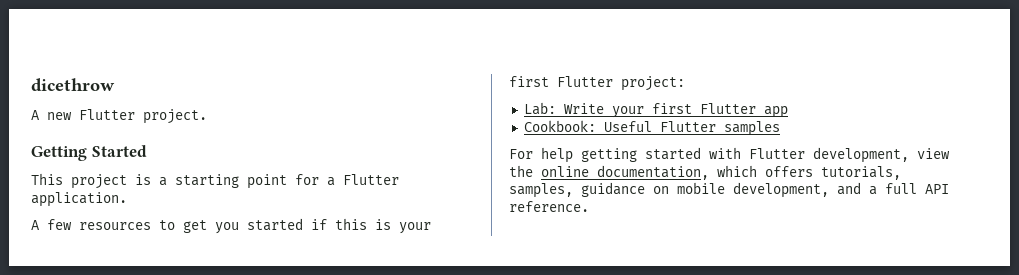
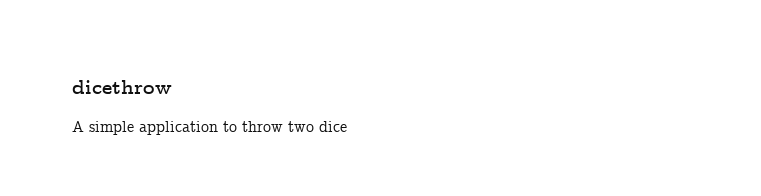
[47,109,207,124] [31,145,147,161] [31,173,399,189] [31,192,127,207] [31,218,431,234] [509,76,685,91] [523,102,788,118] [523,120,780,136] [509,147,950,163] [509,165,901,180] [509,182,949,198] [509,201,589,212] new Flutter project. // Getting Started // This project is a starting point for a Flutter application. // A few resources to get you started if this is your first Flutter project: // Lab: Write your first Flutter app // Cookbook: Useful Flutter samples // For help getting started with Flutter development, view the online documentation, which offers tutorials, samples, guidance on mobile development, and a full API reference. -> [89,121,347,135] simple application to throw two dice

